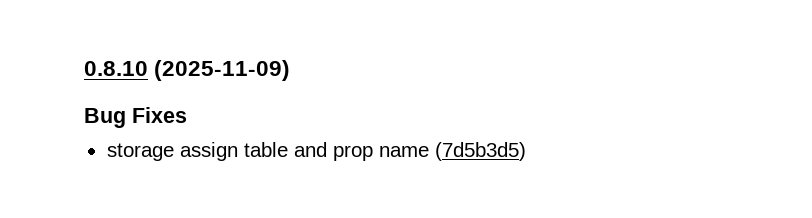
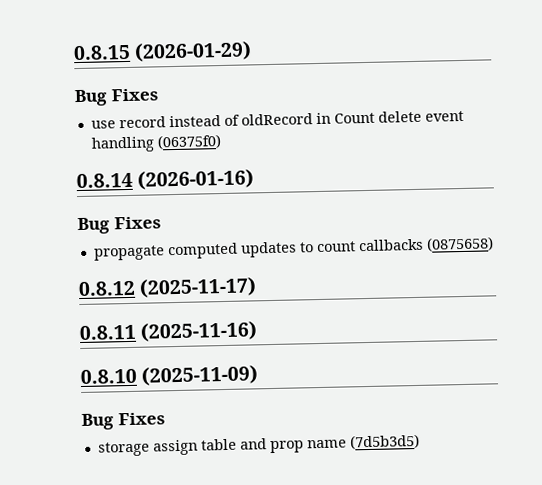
(84, 68) none -> [73,40,253,62] [74,88,158,107] [90,110,464,129] [90,134,222,153] [76,168,255,190] [77,216,161,235] [93,236,494,261] [78,276,258,298] [79,320,259,342] 0.8.15 (2026-01-29) // Bug Fixes // use record instead of oldRecord in Count delete event handling (06375f0) // 0.8.14 (2026-01-16) // Bug Fixes // propagate computed updates to count callbacks (0875658) // 0.8.12 (2025-11-17) // 0.8.11 (2025-11-16) //

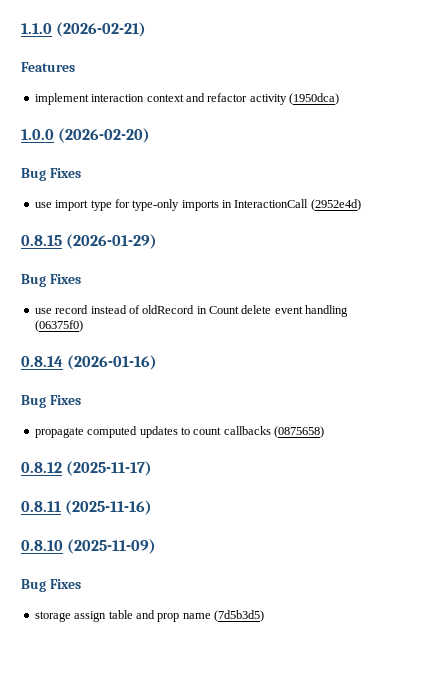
(73, 52) none -> [21,22,147,37] [21,62,75,72] [34,93,339,105] [21,128,151,143] [21,168,81,181] [34,199,361,211] 1.1.0 (2026-02-21) // Features // implement interaction context and refactor activity (1950dca) // 1.0.0 (2026-02-20) // Bug Fixes // use import type for type-only imports in InteractionCall (2952e4d) //

